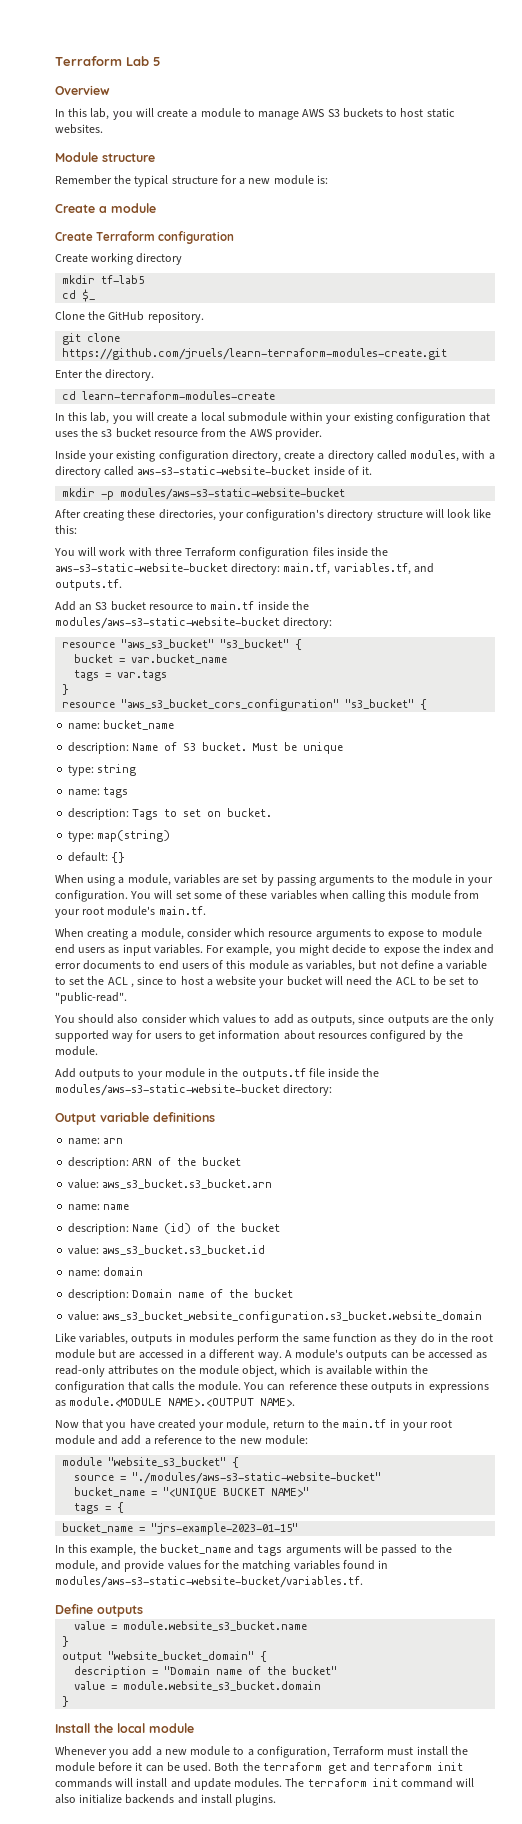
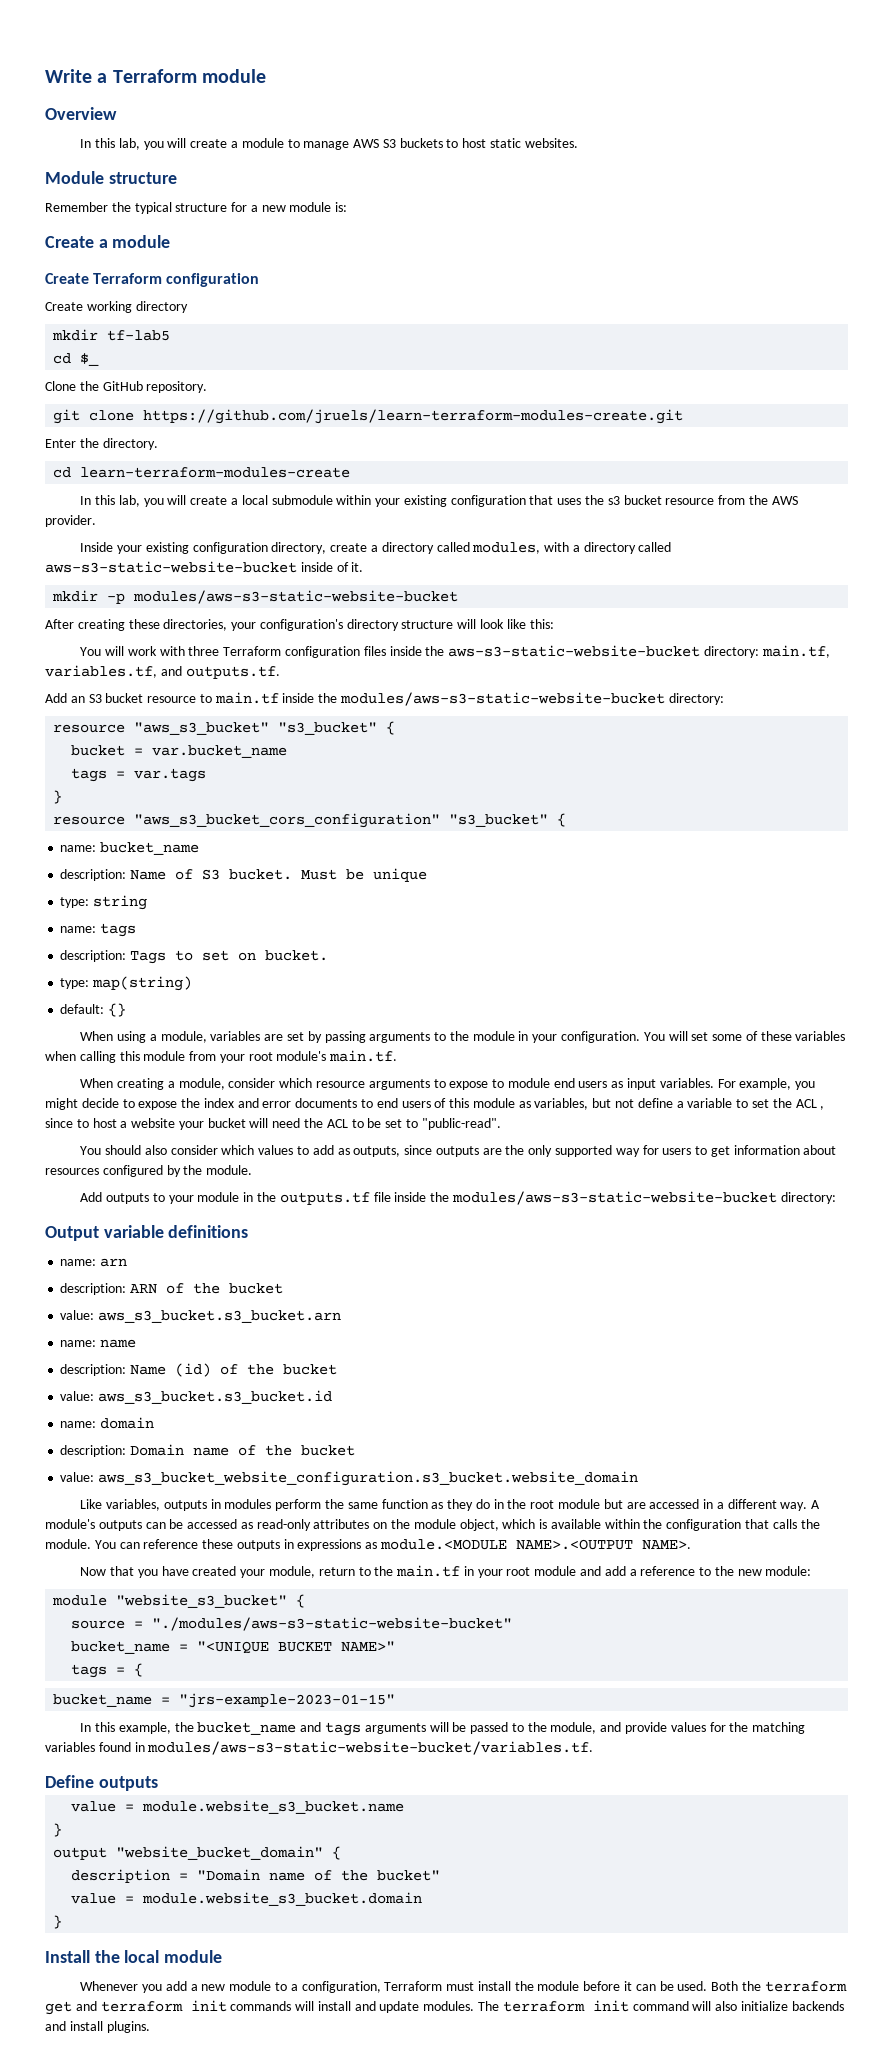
[55,56,161,66] Terraform Lab 5 -> [45,69,266,83] Write a Terraform module

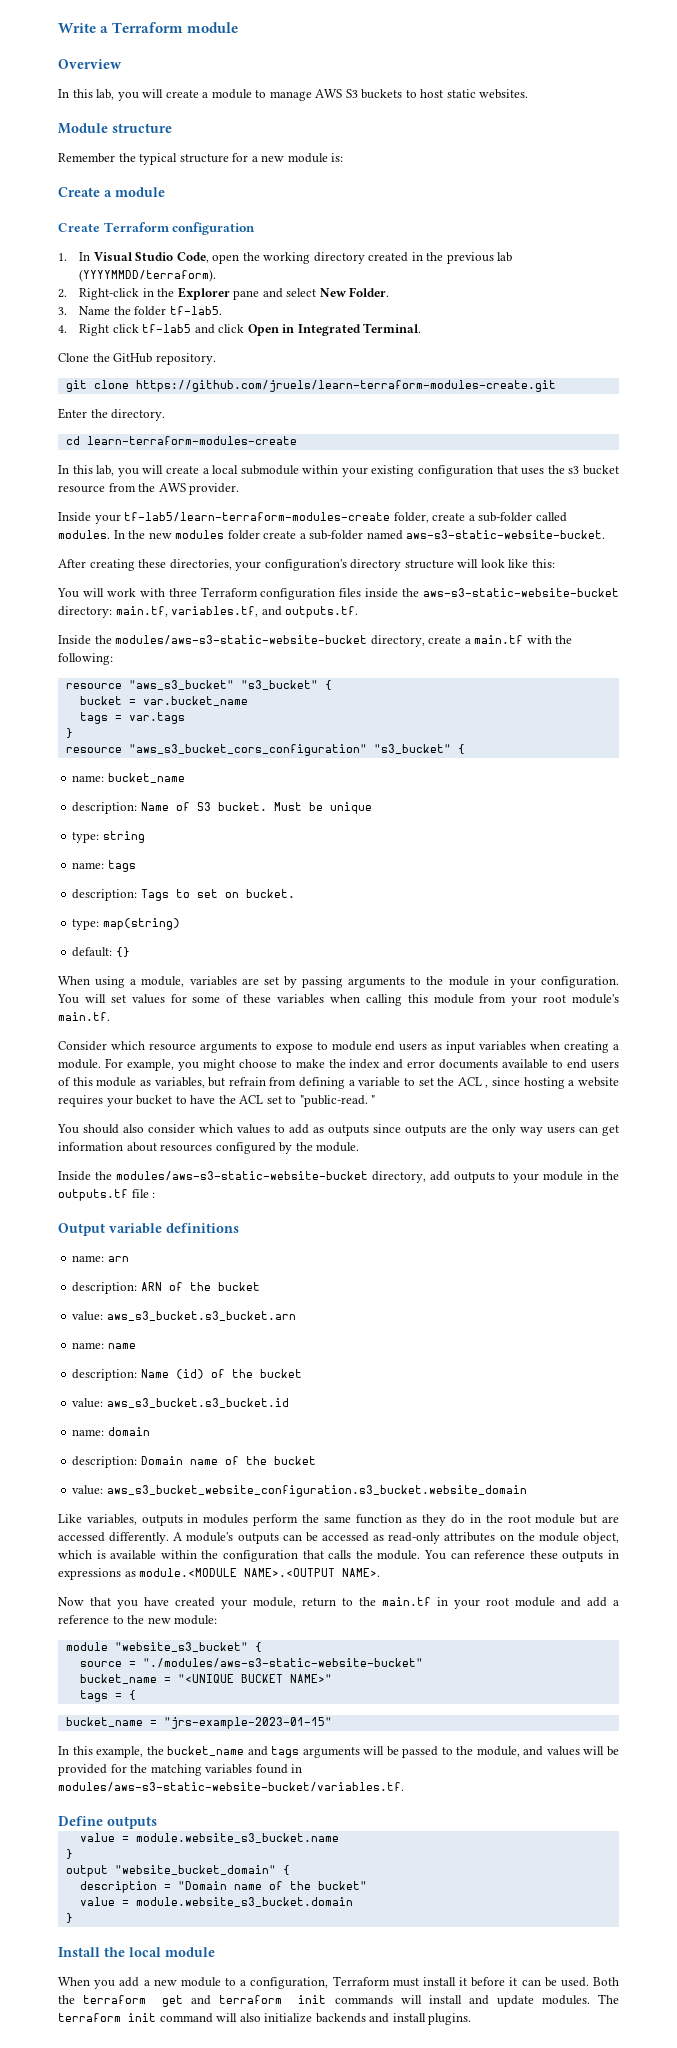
[45,301,188,313] [52,329,171,341] [53,353,100,366] Create working directory // mkdir tf-lab5 // cd $_ -> [58,252,513,264] [79,269,217,282] [58,287,390,300] [58,306,222,316] [58,323,422,336] 1. In Visual Studio Code, open the working directory created in the previous lab (YYYYMMDD/terraform). // 2. Right-click in the Explorer pane and select New Folder. // 3. Name the folder tf-lab5. // 4. Right click tf-lab5 and click Open in Integrated Terminal.
[145,542,672,554] [45,561,364,573] [52,590,459,604] existing configuration directory, create a directory called modules, with a directory called aws-s3-static-website-bucket inside of it. // mkdir -p modules/aws-s3-static-website-bucket -> [124,512,567,523] [58,530,606,540] tf-lab5/learn-terraform-modules-create folder, create a sub-folder called modules. In the new modules folder create a sub-folder named aws-s3-static-website-bucket.
[45,692,724,706] Add an S3 bucket resource to main.tf inside the modules/aws-s3-static-website-bucket directory: -> [58,635,573,647] [58,653,113,665] Inside the modules/aws-s3-static-website-bucket directory, create a main.tf with the following:
(709, 1036) none -> [131,994,187,1004] values for
[80,1078,276,1090] When creating a module, consider -> [58,1041,107,1051] Consider
[659,1078,714,1088] variables. -> [479,1041,619,1053] [58,1059,101,1069] variables when creating a module.
[81,1098,178,1110] decide to expose -> [238,1059,325,1068] choose to make
(358, 1103) none -> [502,1059,549,1069] available
[615,1098,673,1108] not define -> [228,1077,346,1089] refrain from defining
[76,1118,117,1128] to host -> [523,1077,565,1089] hosting
(176, 1123) none -> [58,1095,103,1107] requires
[249,1118,501,1130] will need the ACL to be set to "public-read". -> [175,1095,376,1107] to have the ACL set to "public-read. "
[353,1146,401,1157] outputs, -> [328,1125,369,1136] outputs
[554,1145,708,1157] supported way for users to -> [520,1126,598,1136] way users can
[80,1192,103,1202] Add -> [58,1171,450,1183] Inside the modules/aws-s3-static-website-bucket directory, add
[394,1191,836,1205] inside the modules/aws-s3-static-website-bucket directory: -> [152,1192,156,1198] :
[703,1499,808,1511] in a different way. -> [109,1532,170,1544] differently.
[624,1722,706,1734] provide values -> [546,1746,620,1756] [58,1764,107,1776] values will be provided
[80,1981,139,1991] Whenever -> [58,1977,90,1986] When
[514,1981,580,1991] the module -> [459,1977,467,1986] it

